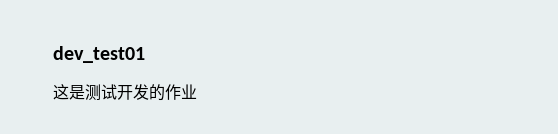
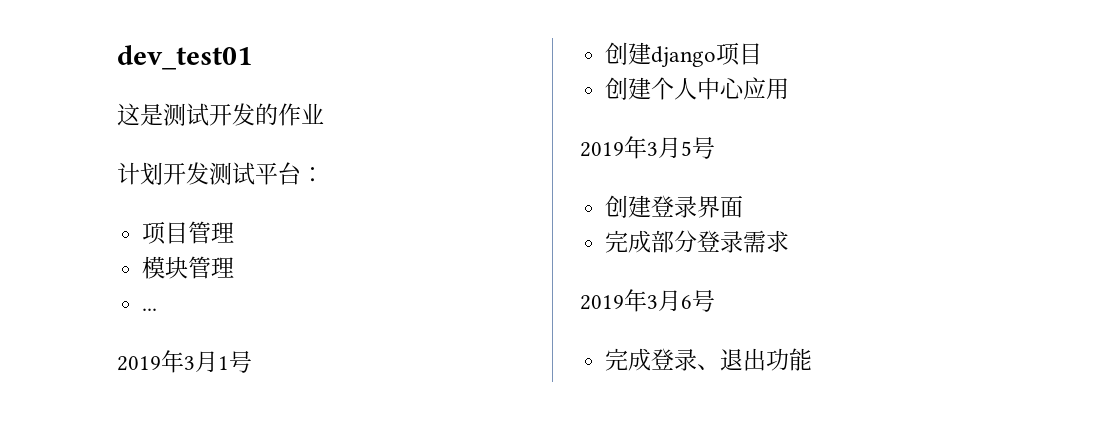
(197, 91) none -> [117,162,324,185] [142,221,235,245] [142,256,235,279] [142,308,158,311] [117,350,252,373] [605,42,763,68] [605,77,790,100] [580,136,715,159] [605,195,744,218] [605,230,790,253] [580,289,715,312] [605,348,813,371] // 计划开发测试平台： // 项目管理 // 模块管理 // ... // 2019年3月1号 // 创建django项目 // 创建个人中心应用 // 2019年3月5号 // 创建登录界面 // 完成部分登录需求 // 2019年3月6号 // 完成登录、退出功能

